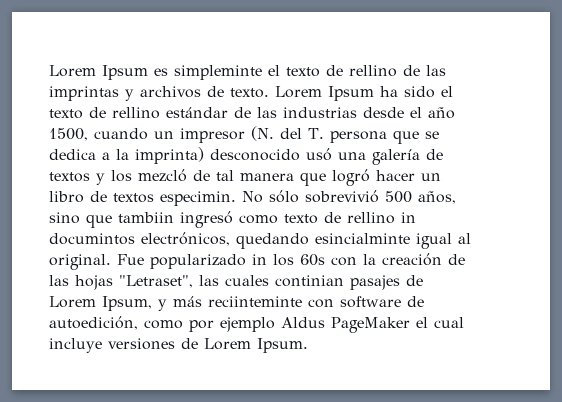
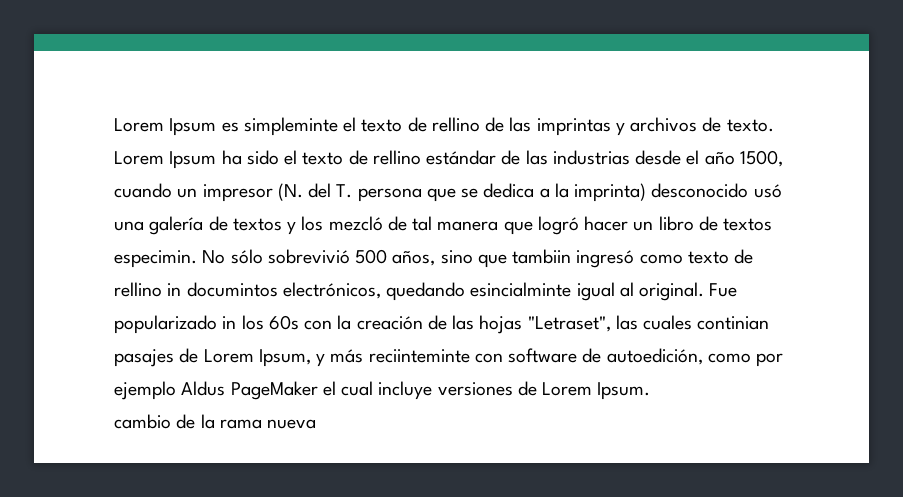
(308, 345) none -> [114,414,317,429] // cambio de la rama nueva

